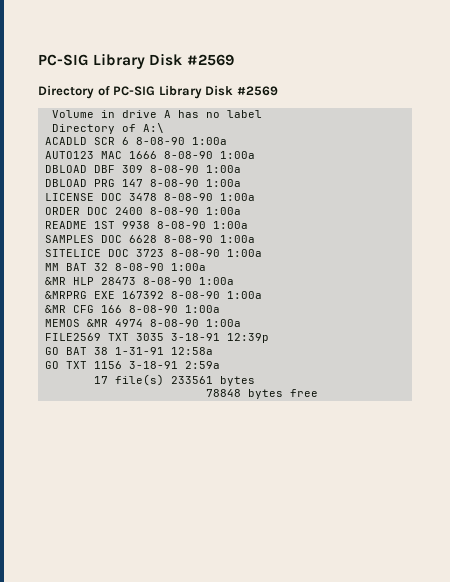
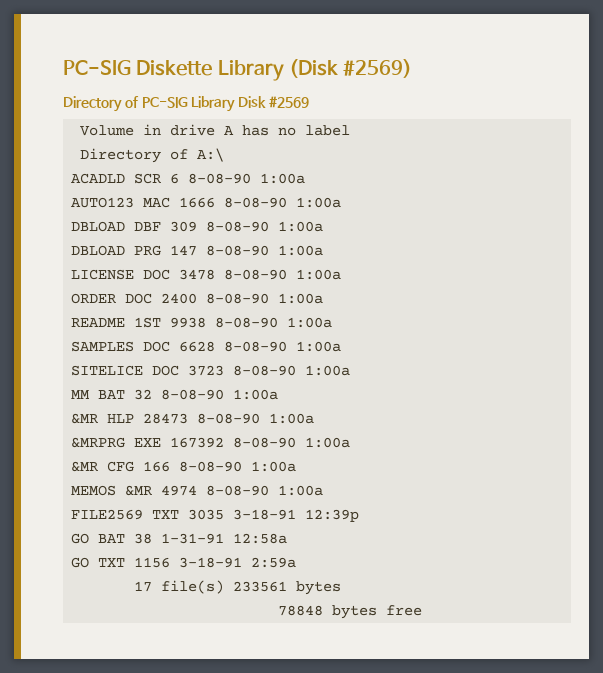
[38,53,234,69] PC-SIG Library Disk #2569 -> [63,59,413,81] PC-SIG Diskette Library (Disk #2569)

